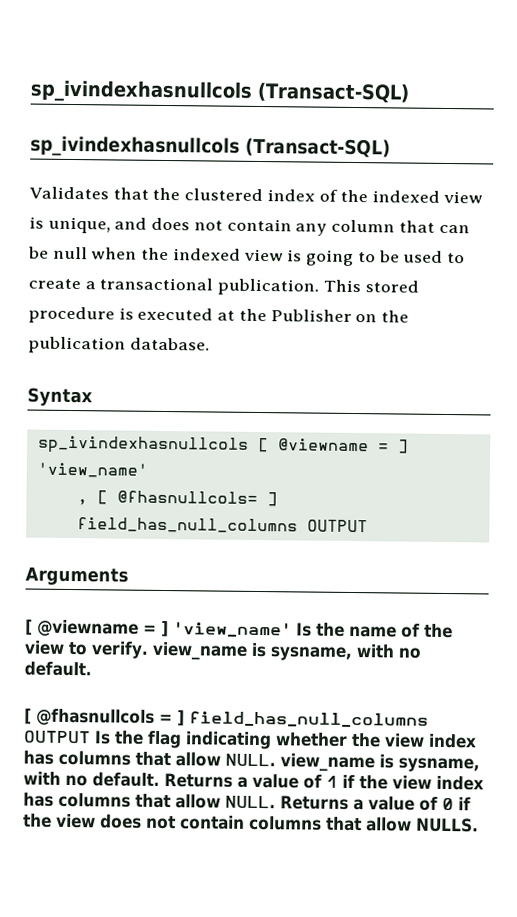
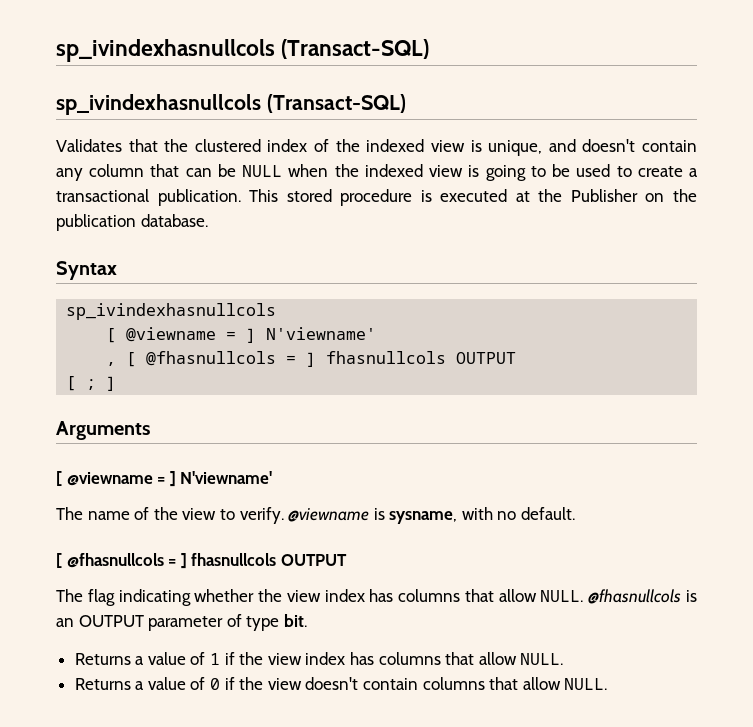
[151,217,223,231] does not -> [582,139,636,152] doesn't
[52,246,88,260] null -> [242,165,283,177] NULL
[257,437,409,454] [36,462,148,478] [ @viewname = ] 'view_name' -> [106,327,377,343] // [ @viewname = ] N'viewname'
[116,490,278,507] [76,517,368,534] @fhasnullcols= ] field_has_null_columns OUTPUT -> [146,351,517,367] [66,376,117,391] @fhasnullcols = ] fhasnullcols OUTPUT // [ ; ]
[173,621,345,638] 'view_name' Is the -> [180,471,273,484] [56,507,83,520] N'viewname' // The
[151,641,248,661] view_name -> [288,508,370,522] @viewname
[189,711,429,728] [23,730,144,745] field_has_null_columns OUTPUT Is the -> [191,553,347,566] [56,589,83,602] fhasnullcols OUTPUT // The
[280,753,480,773] [23,771,160,787] view_name is sysname, with no default. -> [588,589,697,604] [56,614,307,631] @fhasnullcols is an OUTPUT parameter of type bit. //
(276, 802) none -> (564, 659) //
[100,814,176,830] does not -> [305,677,359,690] doesn't
[416,817,479,833] NULLS. -> [564,678,608,690] NULL.

